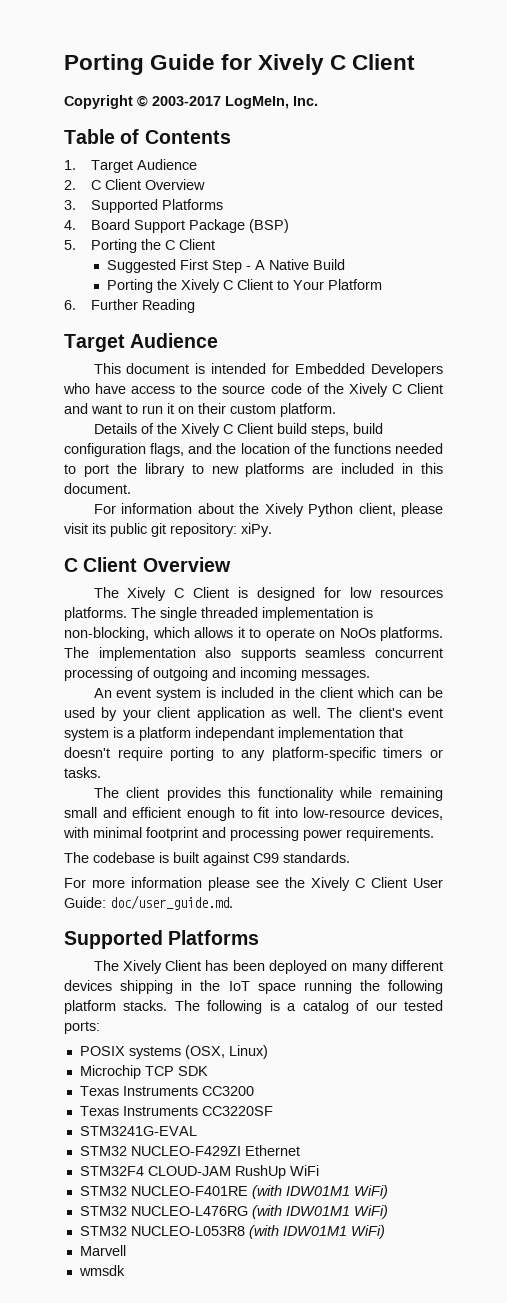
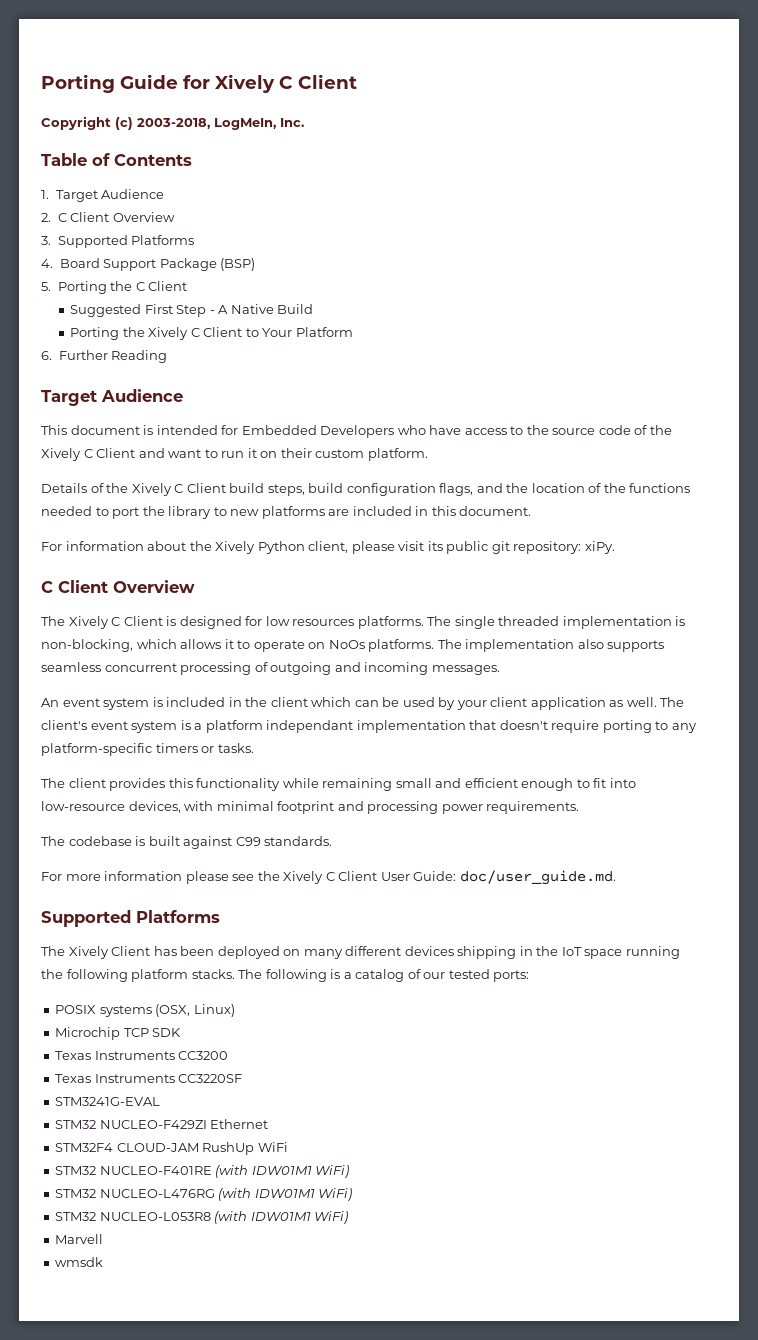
[137,95,221,107] © 2003-2017 -> [115,117,210,130] (c) 2003-2018,

